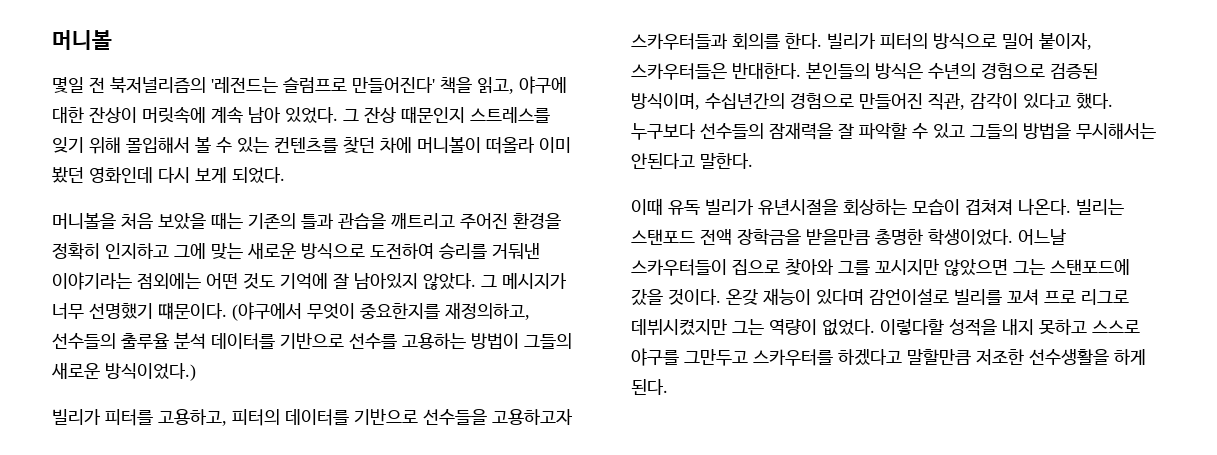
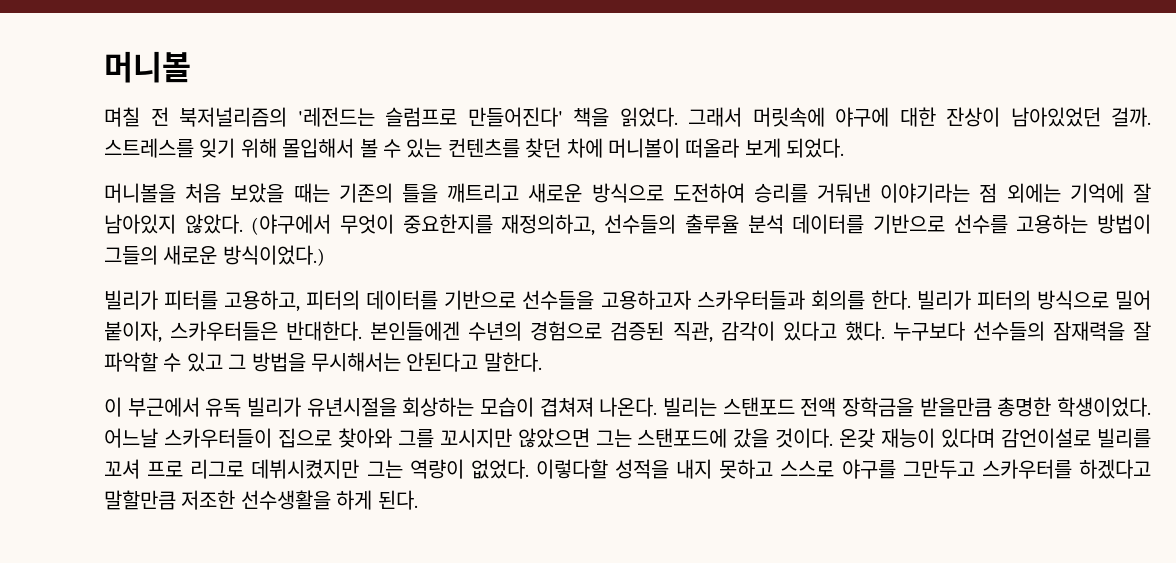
[52,77,84,93] 몇일 -> [104,107,140,127] 며칠
[477,76,567,94] [52,106,465,124] 읽고, 야구에 대한 잔상이 머릿속에 계속 남아 있었다. 그 잔상 때문인지 -> [619,107,1151,127] 읽었다. 그래서 머릿속에 야구에 대한 잔상이 남아있었던 걸까.
[539,137,571,153] [52,166,190,184] 이미 봤던 영화인데 다시 -> (740, 148) none
[301,212,561,229] [52,243,243,260] 틀과 관습을 깨트리고 주어진 환경을 정확히 인지하고 그에 맞는 -> [401,183,520,203] 틀을 깨트리고
[137,273,275,289] 점외에는 어떤 것도 -> [979,183,1061,203] 점 외에는
[481,273,567,289] [52,302,227,320] 그 메시지가 너무 선명했기 떄문이다. -> (243, 224) none
[806,62,923,79] 본인들의 방식은 -> [370,321,461,341] 본인들에겐
[631,93,923,110] 방식이며, 수십년간의 경험으로 만들어진 -> (665, 331) none
[970,123,1018,139] 그들의 -> [228,354,247,370] 그
[631,198,663,215] 이때 -> [104,397,200,417] 이 부근에서

